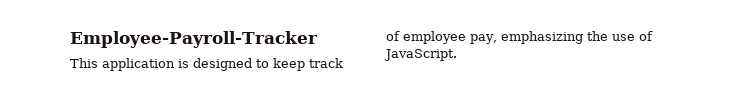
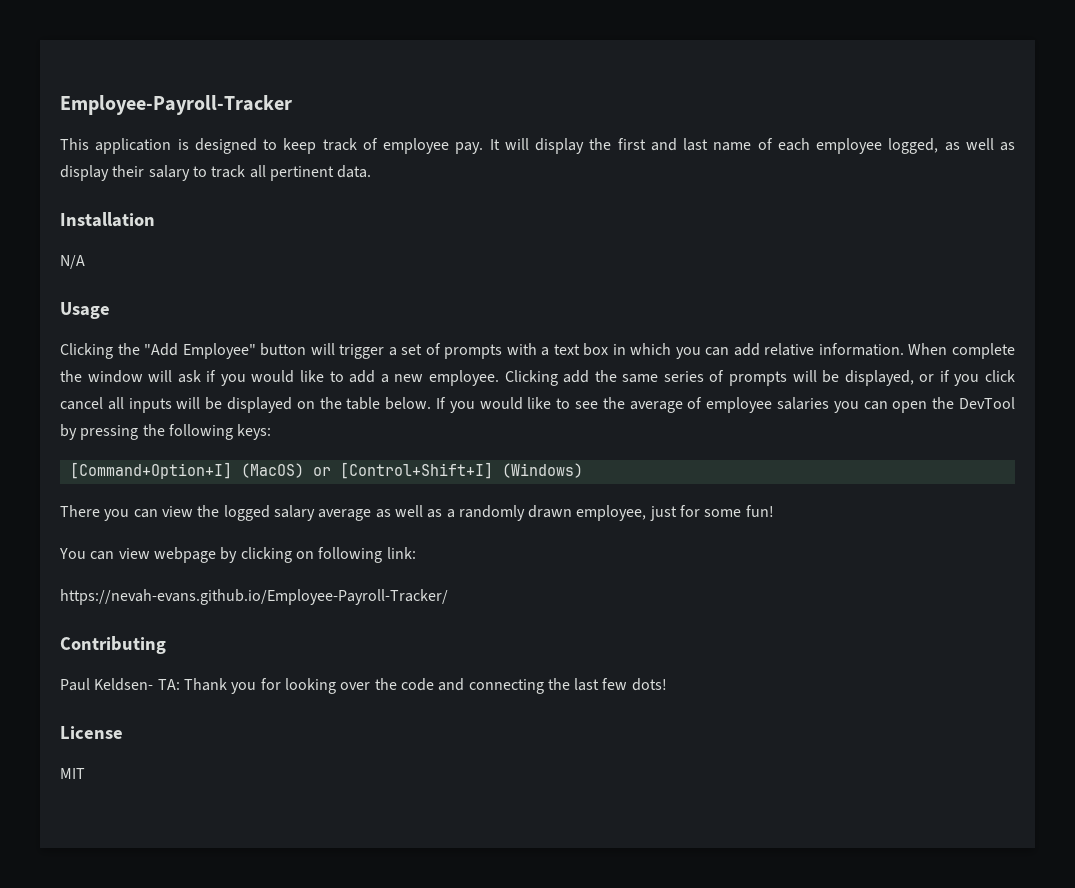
[470,31,653,44] [384,49,457,61] pay, emphasizing the use of JavaScript. -> [455,138,1015,154] [60,165,372,181] [60,212,155,227] [60,255,85,269] [60,302,110,319] [60,343,1015,359] [60,370,1016,386] [60,397,1015,413] [60,424,272,440] [69,462,583,479] [60,505,774,521] [59,547,416,563] [60,589,448,605] [60,636,166,654] [60,678,667,694] [60,726,123,739] [60,768,85,779] pay. It will display the first and last name of each employee logged, as well as display their salary to track all pertinent data. // Installation // N/A // Usage // Clicking the "Add Employee" button will trigger a set of prompts with a text box in which you can add relative information. When complete the window will ask if you would like to add a new employee. Clicking add the same series of prompts will be displayed, or if you click cancel all inputs will be displayed on the table below. If you would like to see the average of employee salaries you can open the DevTool by pressing the following keys: // [Command+Option+I] (MacOS) or [Control+Shift+I] (Windows) // There you can view the logged salary average as well as a randomly drawn employee, just for some fun! // You can view webpage by clicking on following link: // https://nevah-evans.github.io/Employee-Payroll-Tracker/ // Contributing // Paul Keldsen- TA: Thank you for looking over the code and connecting the last few dots! // License // MIT

